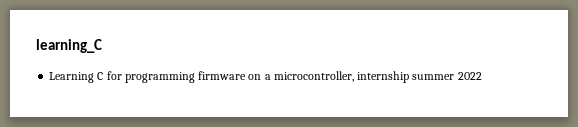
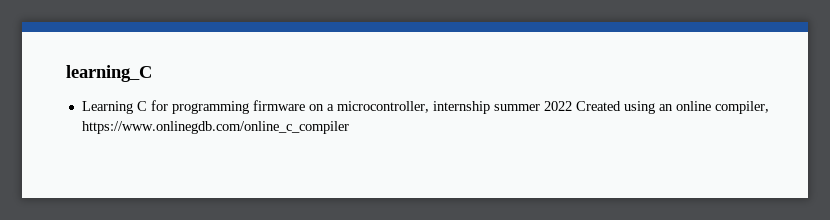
(482, 76) none -> [575,101,769,114] [81,121,349,134] Created using an online compiler, https://www.onlinegdb.com/online_c_compiler

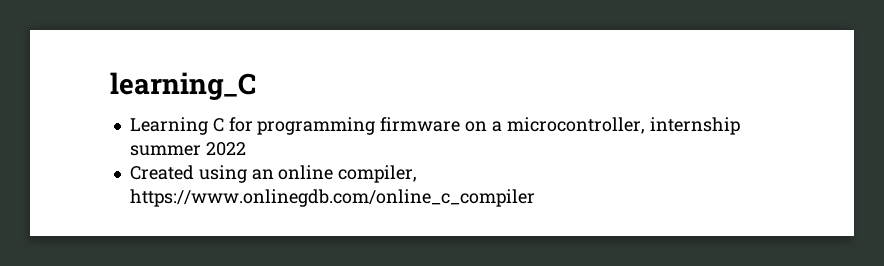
(572, 106) none -> (246, 149) //

